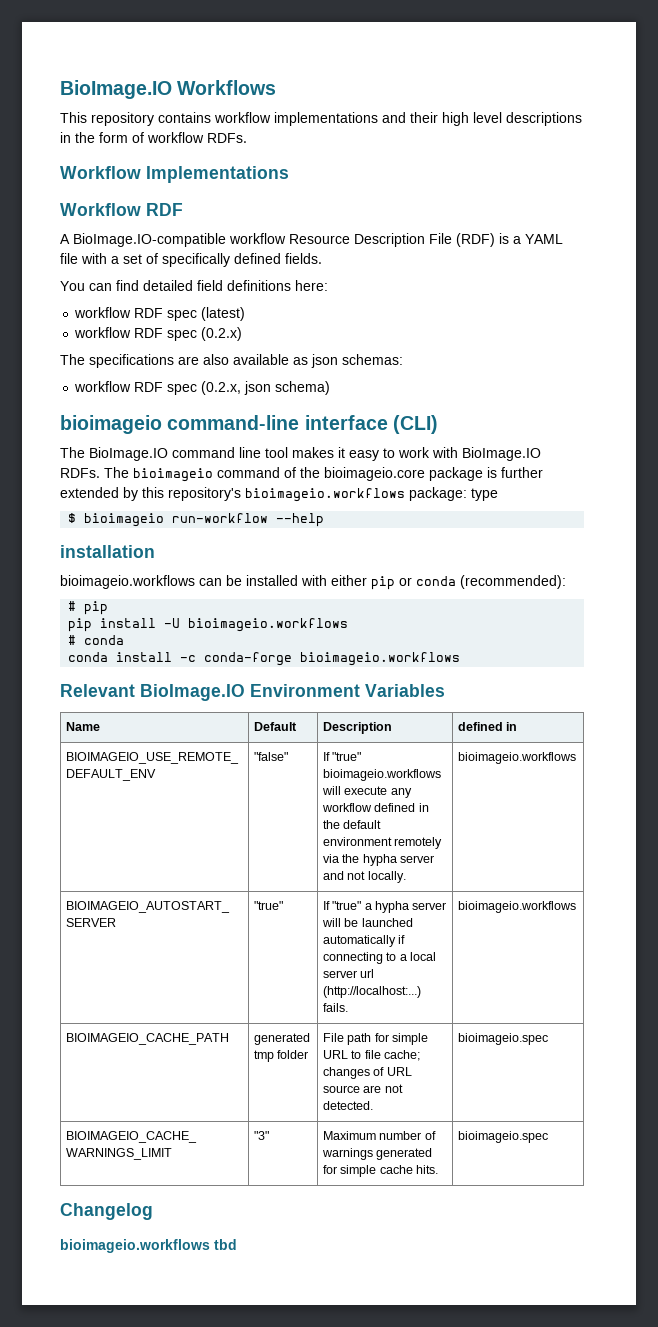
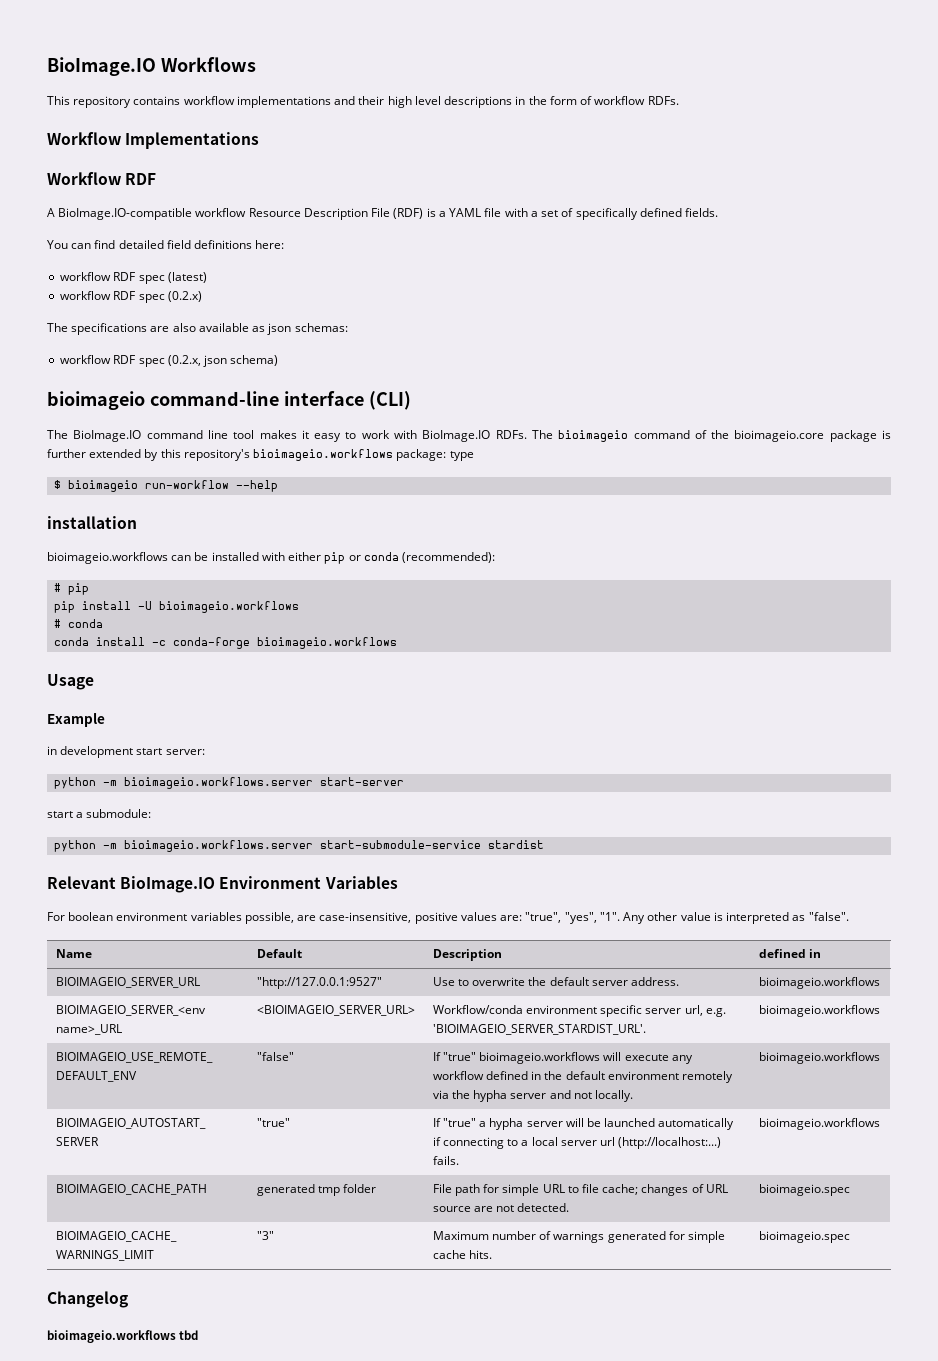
[60,684,445,701] Relevant BioImage.IO Environment Variables -> [47,674,94,690] [47,713,105,727] [47,746,205,758] [54,777,405,789] [47,809,152,818] [54,840,545,852] [47,876,398,893] [47,912,849,924] Usage // Example // in development start server: // python -m bioimageio.workflows.server start-server // start a submodule: // python -m bioimageio.workflows.server start-submodule-service stardist // Relevant BioImage.IO Environment Variables // For boolean environment variables possible, are case-insensitive, positive values are: "true", "yes", "1". Any other value is interpreted as "false".
(518, 726) none -> [55,977,200,988] [256,977,382,989] [432,977,679,986] [758,977,880,989] [55,1005,206,1016] [55,1024,122,1035] [256,1005,415,1016] [432,1005,726,1017] [432,1024,646,1035] [758,1005,880,1017] // BIOIMAGEIO_SERVER_URL | "http://127.0.0.1:9527" | Use to overwrite the default server address. | bioimageio.workflows // BIOIMAGEIO_SERVER_<env name>_URL | <BIOIMAGEIO_SERVER_URL> | Workflow/conda environment specific server url, e.g. 'BIOIMAGEIO_SERVER_STARDIST_URL'. | bioimageio.workflows

